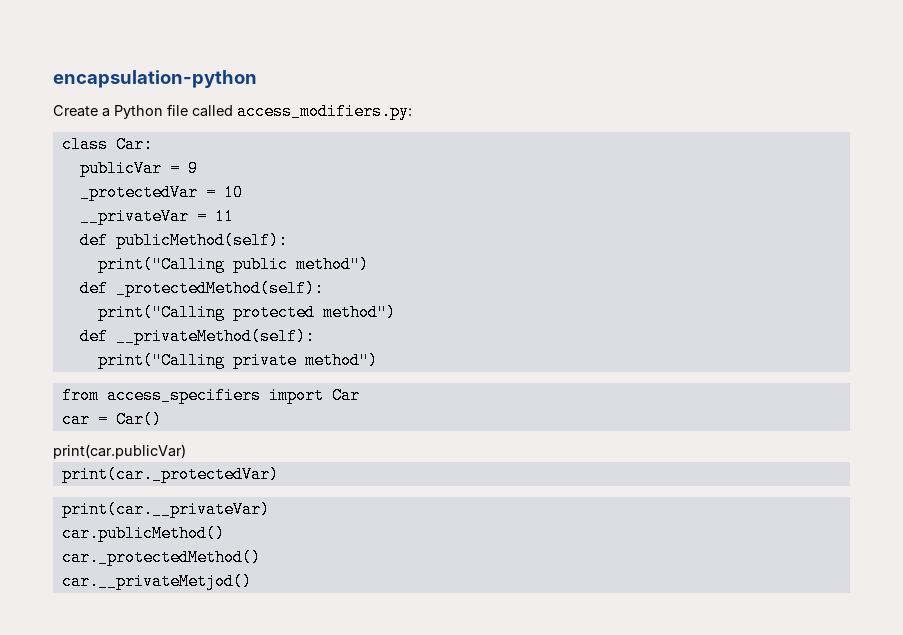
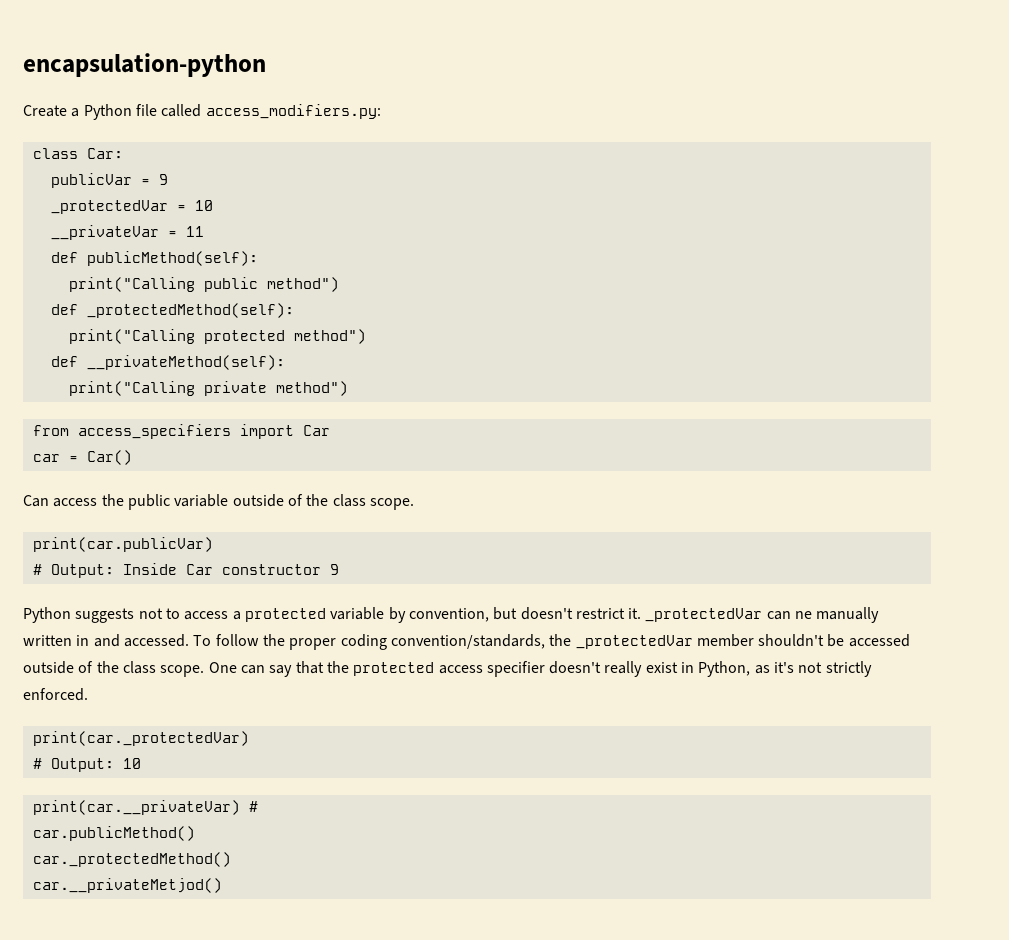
[53,444,186,459] [61,466,279,483] print(car.publicVar) // print(car._protectedVar) -> [23,494,414,510] [32,537,213,552] [32,563,339,578] [23,607,880,623] [23,634,910,650] [23,661,872,677] [23,688,88,701] [32,731,249,746] [32,758,141,772] Can access the public variable outside of the class scope. // print(car.publicVar) // # Output: Inside Car constructor 9 // Python suggests not to access a protected variable by convention, but doesn't restrict it. _protectedVar can ne manually written in and accessed. To follow the proper coding convention/standards, the _protectedVar member shouldn't be accessed outside of the class scope. One can say that the protected access specifier doesn't really exist in Python, as it's not strictly enforced. // print(car._protectedVar) // # Output: 10
(270, 509) none -> [248,801,258,812] #

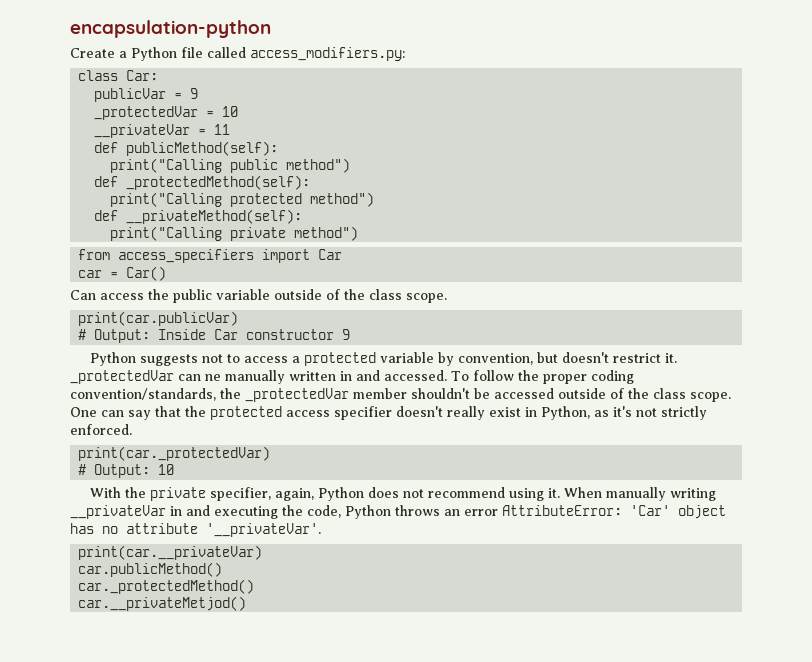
(141, 763) none -> [90,487,717,501] [70,505,726,519] [70,523,321,537] // With the private specifier, again, Python does not recommend using it. When manually writing __privateVar in and executing the code, Python throws an error AttributeError: 'Car' object has no attribute '__privateVar'.
[248,801,258,812] # -> (263, 552) none

